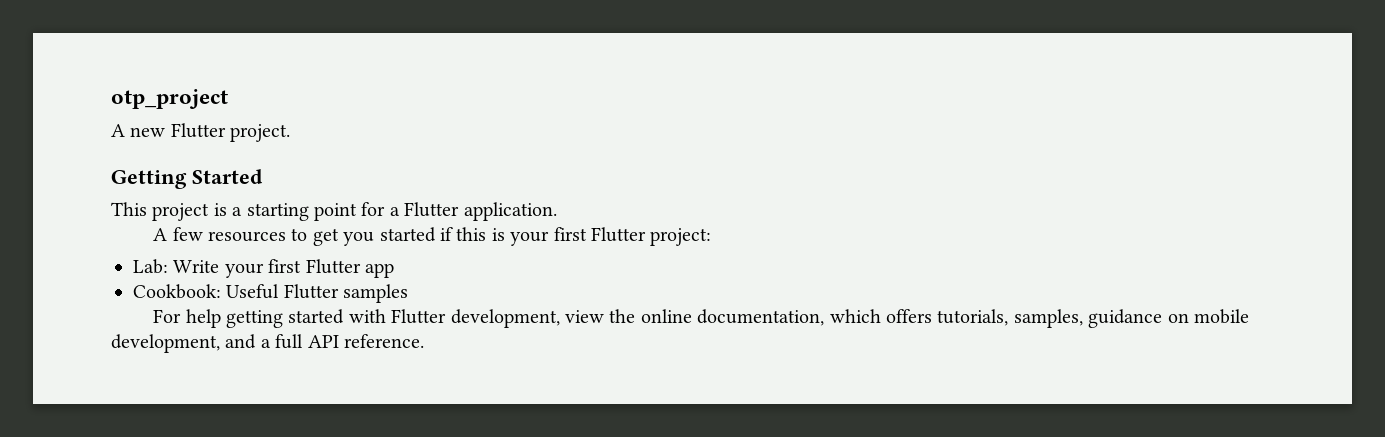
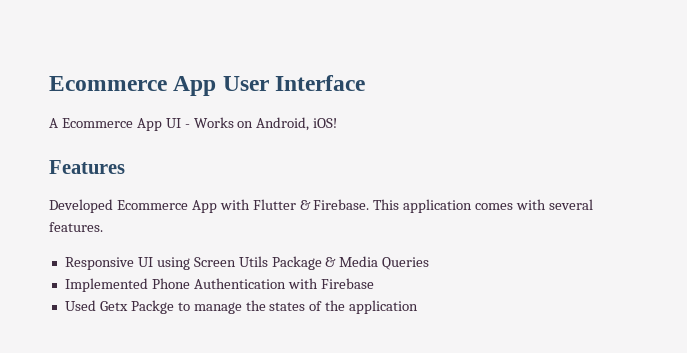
[111,89,228,109] [111,123,291,142] [111,169,263,189] [111,202,557,221] [153,227,712,246] [133,259,394,278] [133,284,409,303] [153,309,1249,328] [111,334,424,353] otp_project // A new Flutter project. // Getting Started // This project is a starting point for a Flutter application. // A few resources to get you started if this is your first Flutter project: // Lab: Write your first Flutter app // Cookbook: Useful Flutter samples // For help getting started with Flutter development, view the online documentation, which offers tutorials, samples, guidance on mobile development, and a full API reference. -> [49,75,366,96] [49,117,338,131] [49,160,125,174] [49,199,594,213] [49,222,103,232] [64,256,430,270] [64,278,374,292] [64,300,419,314] Ecommerce App User Interface // A Ecommerce App UI - Works on Android, iOS! // Features // Developed Ecommerce App with Flutter & Firebase. This application comes with several features. // Responsive UI using Screen Utils Package & Media Queries // Implemented Phone Authentication with Firebase // Used Getx Packge to manage the states of the application

